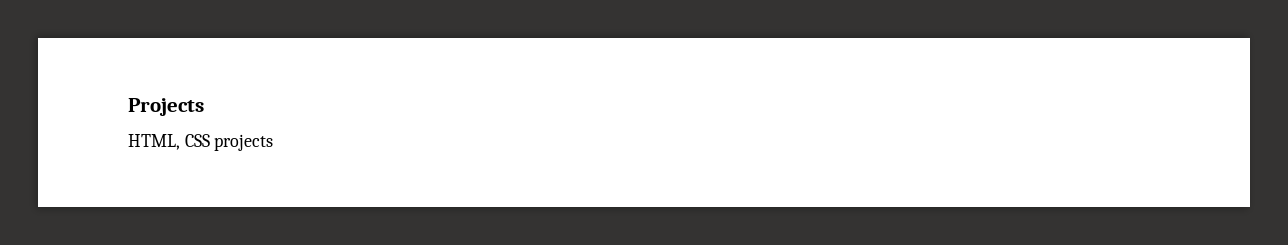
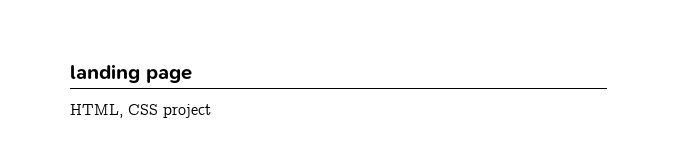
[128,98,204,116] Projects -> [70,64,192,83] landing page
[214,134,274,151] projects -> [163,104,211,118] project

